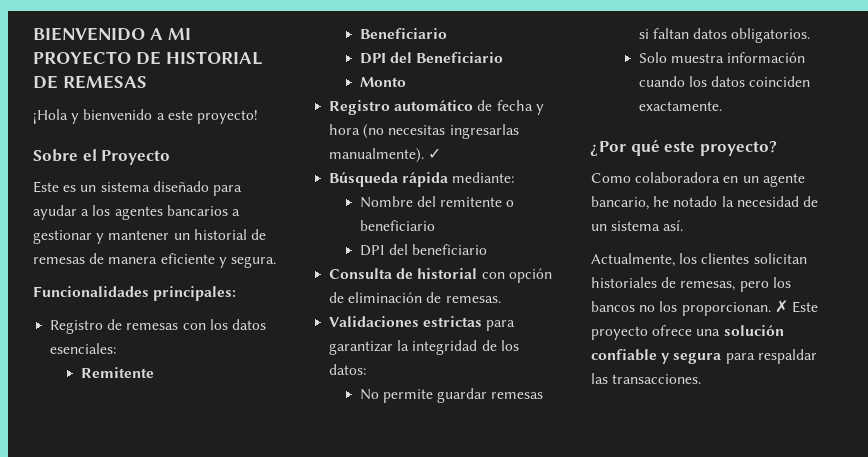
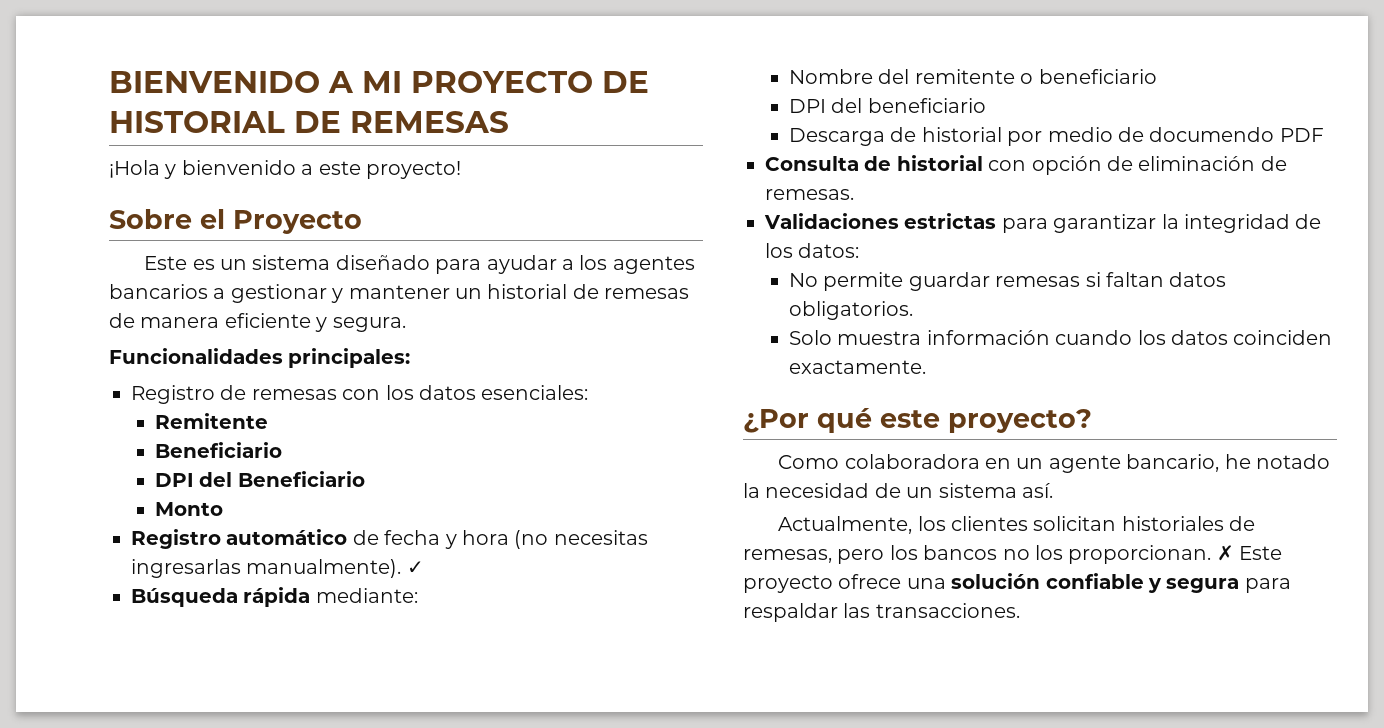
(488, 249) none -> [788,127,1324,146] // Descarga de historial por medio de documendo PDF

